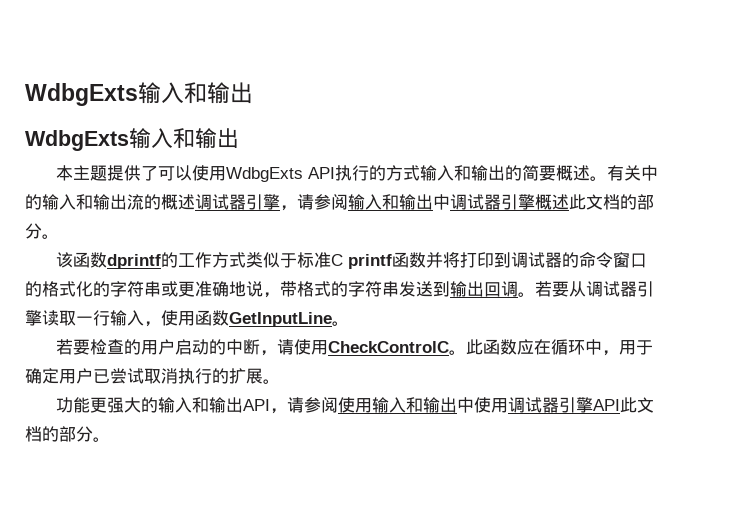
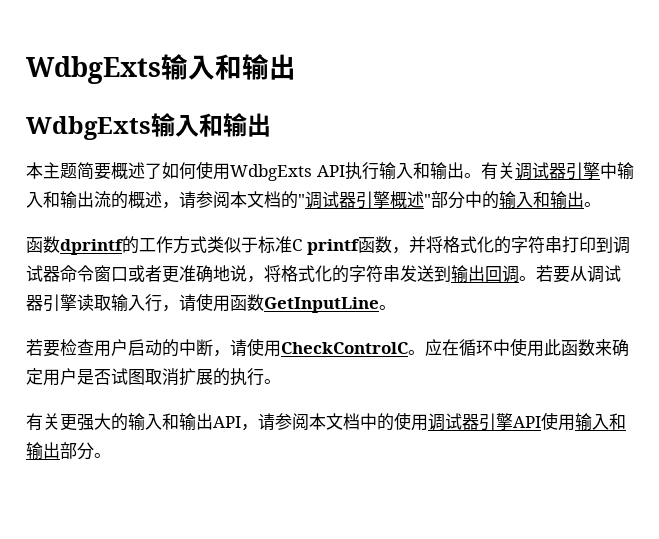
[106,165,192,181] 提供了可以 -> [77,162,196,180] 简要概述了如何
[368,165,658,181] [25,194,42,210] 的方式输入和输出的简要概述。有关中的 -> [378,162,617,180] 输入和输出。有关调试器引擎中
[195,194,654,211] [25,223,59,239] [55,252,73,268] 调试器引擎，请参阅输入和输出中调试器引擎概述此文档的部分。 // 该 -> [162,191,601,209] ，请参阅本文档的"调试器引擎概述"部分中的输入和输出。 //
[425,252,647,268] [25,281,178,297] 并将打印到调试器的命令窗口的格式化的字符串或 -> [391,236,630,254] [26,265,162,282] ，并将格式化的字符串打印到调试器命令窗口或者
[280,281,331,297] 带格式 -> [264,265,332,282] 将格式化
[76,310,161,327] 一行输入， -> [111,294,196,312] 输入行，请
[123,339,141,355] 的 -> (94, 347) none
[465,339,517,355] 此函数 -> (425, 352) none
[601,340,653,356] [25,368,280,384] [55,397,90,413] ，用于确定用户已尝试取消执行的扩展。 // 功能 -> [510,338,629,357] [26,368,281,386] [26,413,60,431] 使用此函数来确定用户是否试图取消扩展的执行。 // 有关
[337,397,474,413] 使用输入和输出中 -> [309,413,394,431] 本文档中的
[619,397,654,413] [25,426,59,442] 此文档的 -> [541,412,626,431] [26,442,60,460] 使用输入和输出

